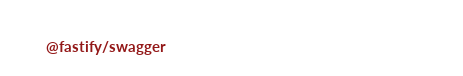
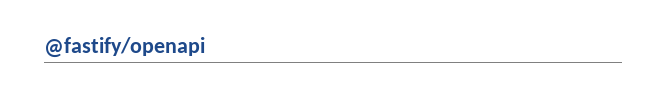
[46,41,166,55] @fastify/swagger -> [44,37,205,58] @fastify/openapi

